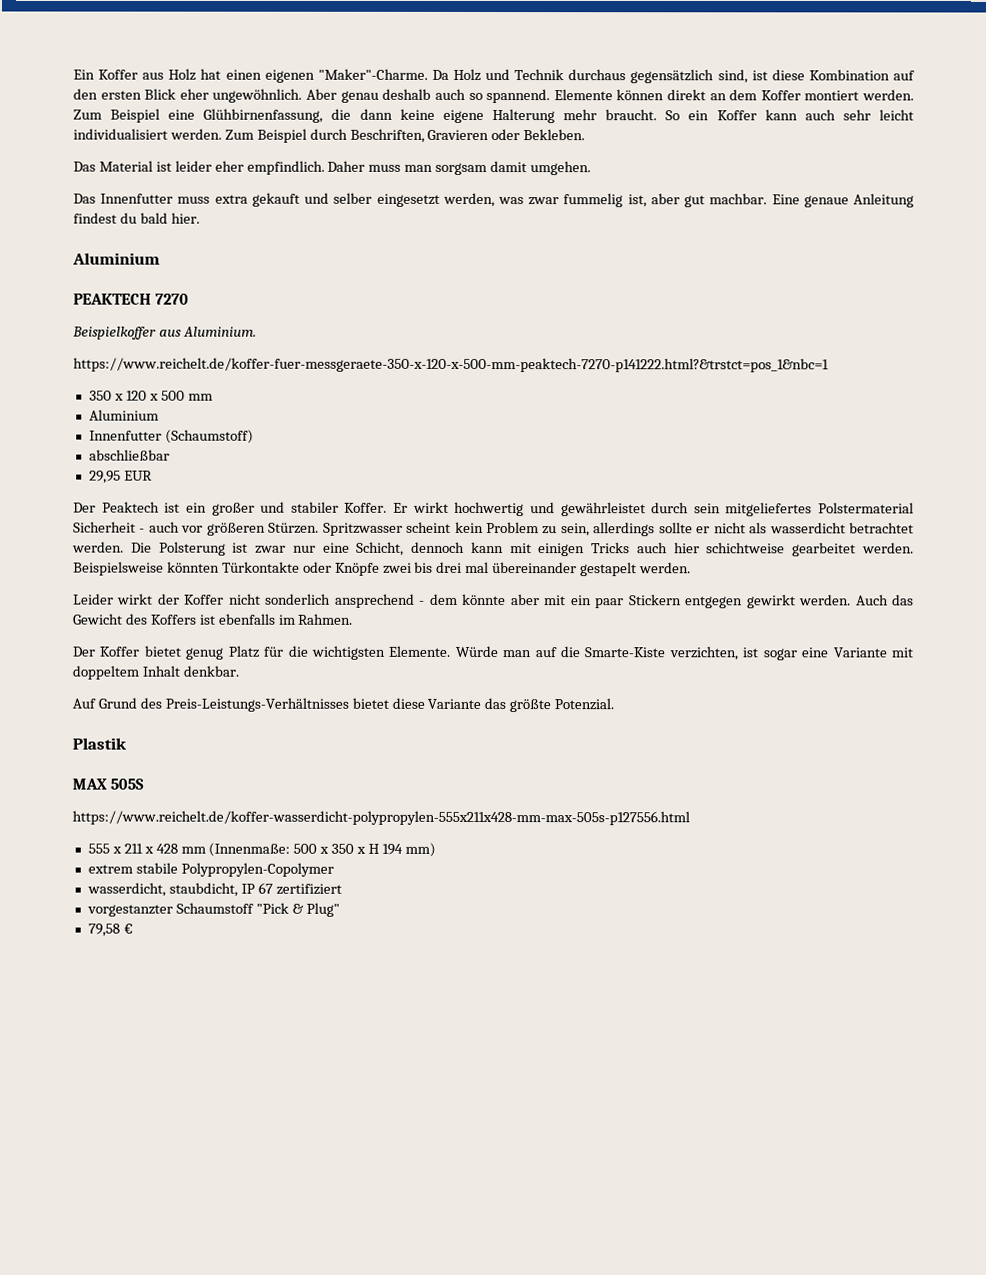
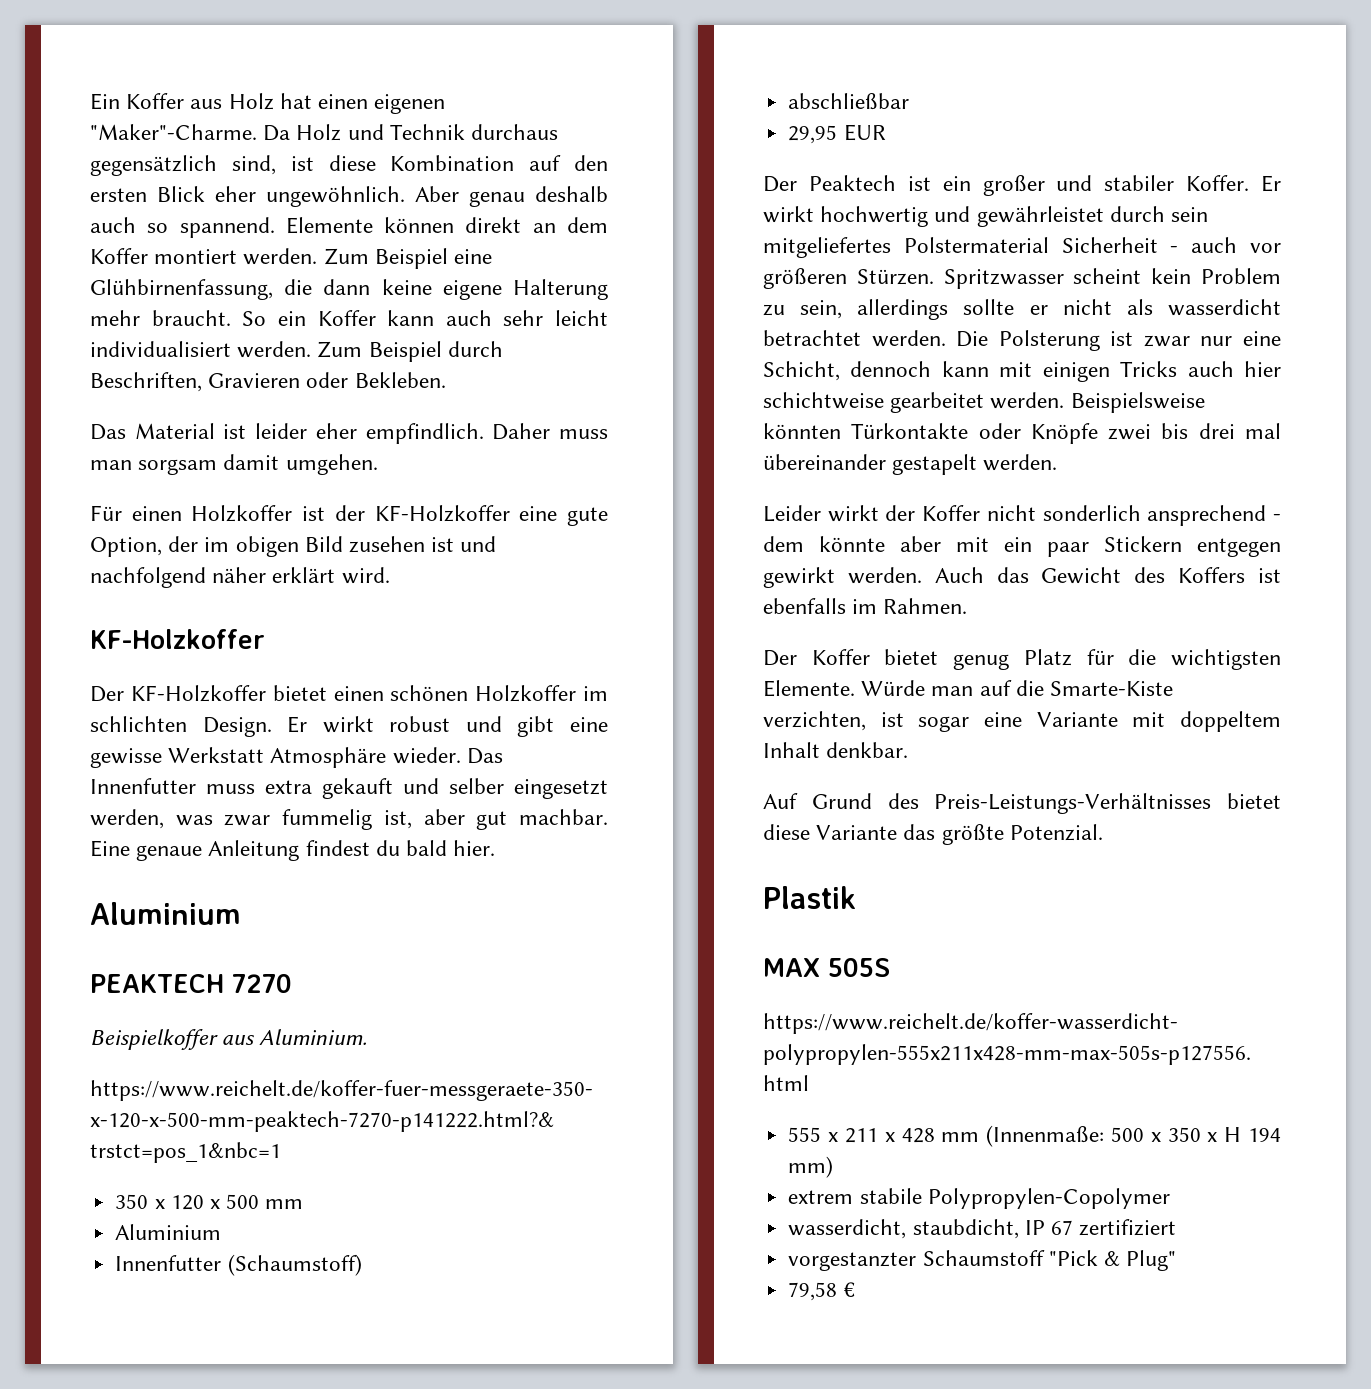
(592, 168) none -> [90,505,608,526] [90,536,497,557] [90,567,390,588] [90,629,265,649] [90,685,608,702] [90,716,608,737] [90,747,461,768] Für einen Holzkoffer ist der KF-Holzkoffer eine gute Option, der im obigen Bild zusehen ist und nachfolgend näher erklärt wird. // KF-Holzkoffer // Der KF-Holzkoffer bietet einen schönen Holzkoffer im schlichten Design. Er wirkt robust und gibt eine gewisse Werkstatt Atmosphäre wieder.

